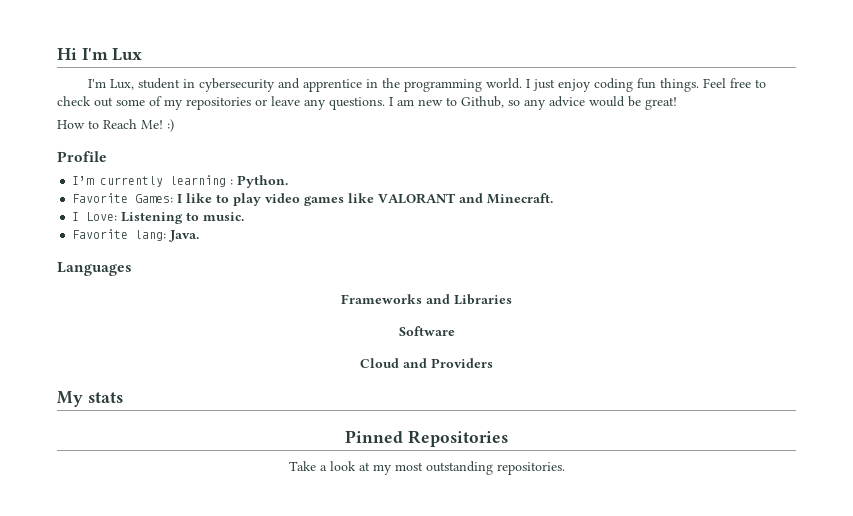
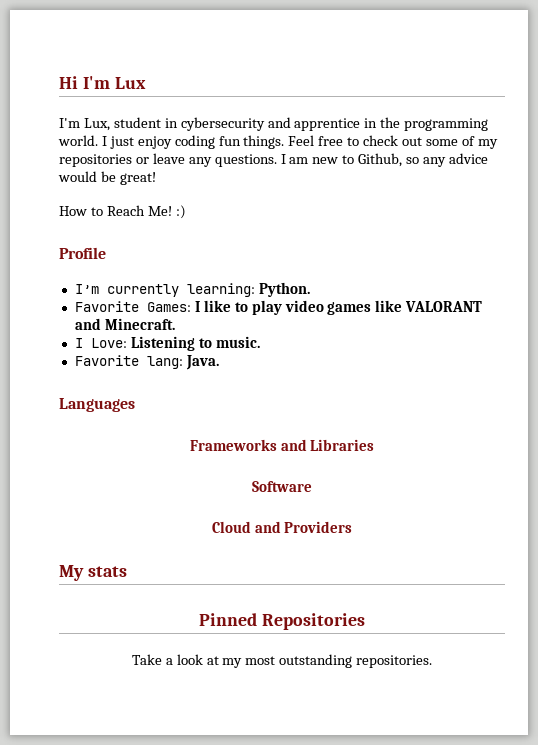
[170,175,234,187] learning : -> [186,283,255,297] learning:

